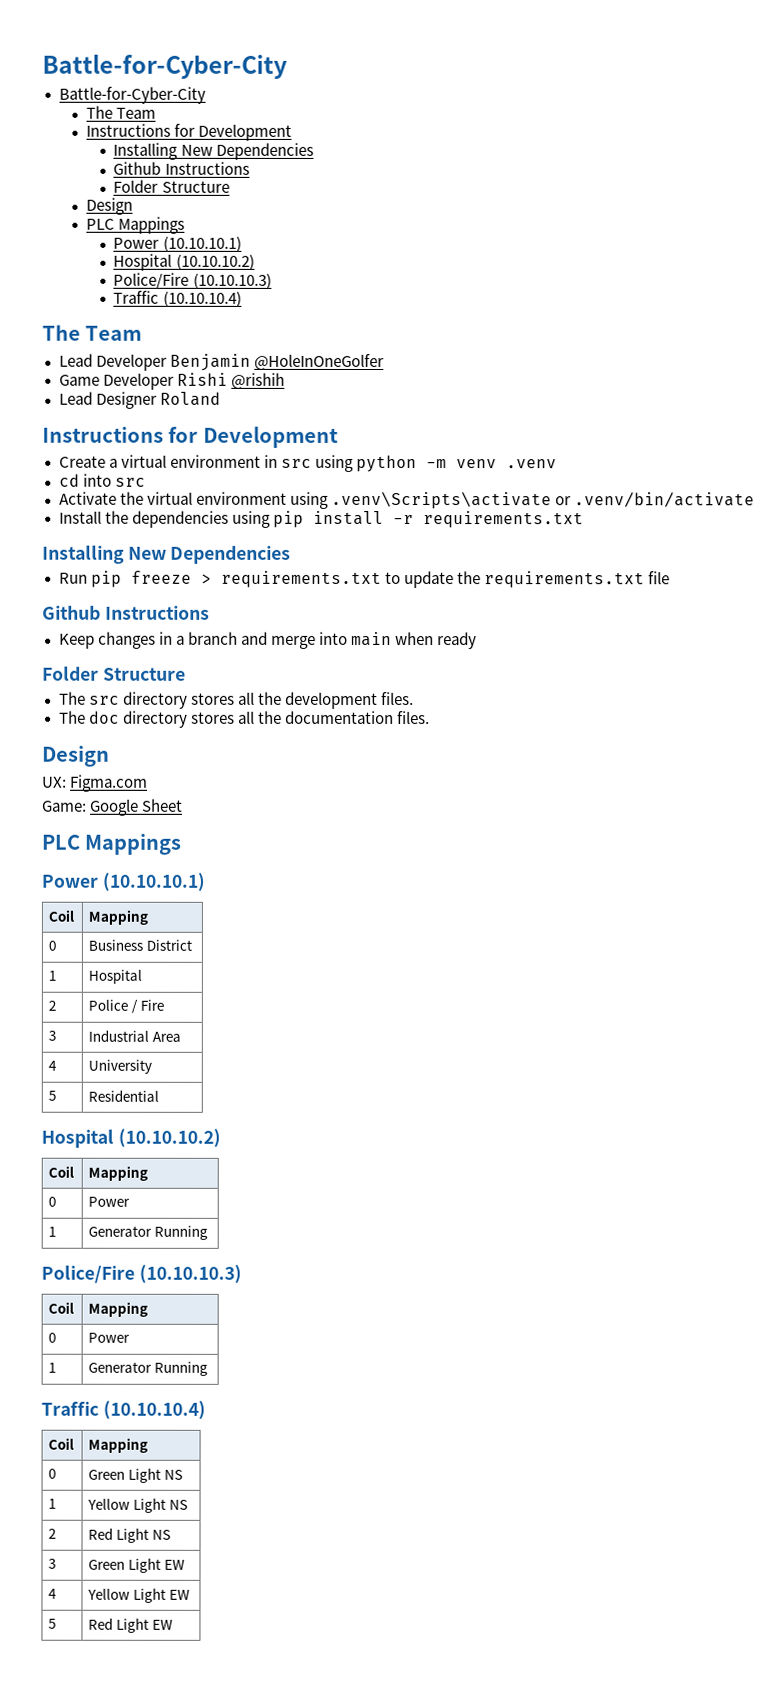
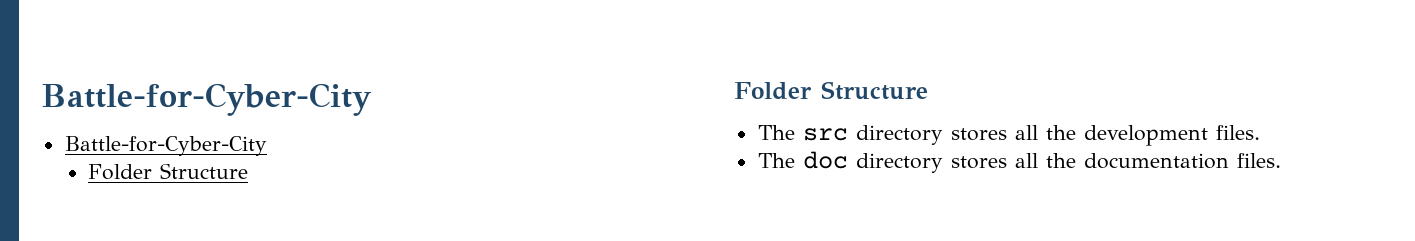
[85,105,157,119] [85,123,293,141] [113,142,314,160] [113,161,250,175] [113,179,230,193] [85,197,133,215] [85,216,186,234] [113,235,242,252] [113,253,255,271] [113,272,272,289] [113,290,242,307] [42,324,143,341] [58,353,384,371] [58,372,285,390] [58,391,221,409] [42,425,339,448] [58,454,557,473] [58,473,146,487] [58,491,755,510] [58,510,584,529] [42,544,292,564] [58,570,670,589] [42,605,210,620] [58,631,478,650] The Team // Instructions for Development // Installing New Dependencies // Github Instructions // Folder Structure // Design // PLC Mappings // Power (10.10.10.1) // Hospital (10.10.10.2) // Police/Fire (10.10.10.3) // Traffic (10.10.10.4) // The Team // Lead Developer Benjamin @HoleInOneGolfer // Game Developer Rishi @rishih // Lead Designer Roland // Instructions for Development // Create a virtual environment in src using python -m venv .venv // cd into src // Activate the virtual environment using .venv\Scripts\activate or .venv/bin/activate // Install the dependencies using pip install -r requirements.txt // Installing New Dependencies // Run pip freeze > requirements.txt to update the requirements.txt file // Github Instructions // Keep changes in a branch and merge into main when ready -> [88,163,249,180] Folder Structure
[42,745,110,767] [42,774,149,792] [42,798,184,816] [41,833,183,855] [41,872,205,892] [48,909,75,922] [88,909,149,925] [48,940,58,951] [88,939,193,951] [48,970,58,981] [88,969,143,984] [48,1000,58,1011] [88,999,164,1014] [48,1030,58,1041] [88,1029,182,1042] [48,1060,58,1071] [88,1059,153,1074] [48,1090,58,1101] [88,1089,160,1102] [41,1128,221,1148] [48,1165,75,1178] [88,1165,149,1181] [48,1196,58,1207] [88,1196,131,1207] [48,1226,58,1237] [88,1225,209,1240] [41,1264,242,1284] [48,1301,75,1314] [88,1301,149,1317] [48,1332,58,1343] [88,1332,131,1343] [48,1362,58,1373] [88,1361,209,1376] [41,1400,206,1420] [48,1437,75,1450] [88,1437,149,1453] [48,1468,58,1479] [88,1467,183,1483] [48,1498,58,1509] [87,1497,188,1513] [48,1528,58,1539] [88,1527,171,1543] [48,1558,58,1569] [88,1557,185,1573] [48,1588,58,1599] [87,1587,190,1603] [48,1618,58,1629] [88,1617,173,1633] // Design // UX: Figma.com // Game: Google Sheet // PLC Mappings // Power (10.10.10.1) // Coil | Mapping // 0 | Business District // 1 | Hospital // 2 | Police / Fire // 3 | Industrial Area // 4 | University // 5 | Residential // Hospital (10.10.10.2) // Coil | Mapping // 0 | Power // 1 | Generator Running // Police/Fire (10.10.10.3) // Coil | Mapping // 0 | Power // 1 | Generator Running // Traffic (10.10.10.4) // Coil | Mapping // 0 | Green Light NS // 1 | Yellow Light NS // 2 | Red Light NS // 3 | Green Light EW // 4 | Yellow Light EW // 5 | Red Light EW -> (1281, 160) none

